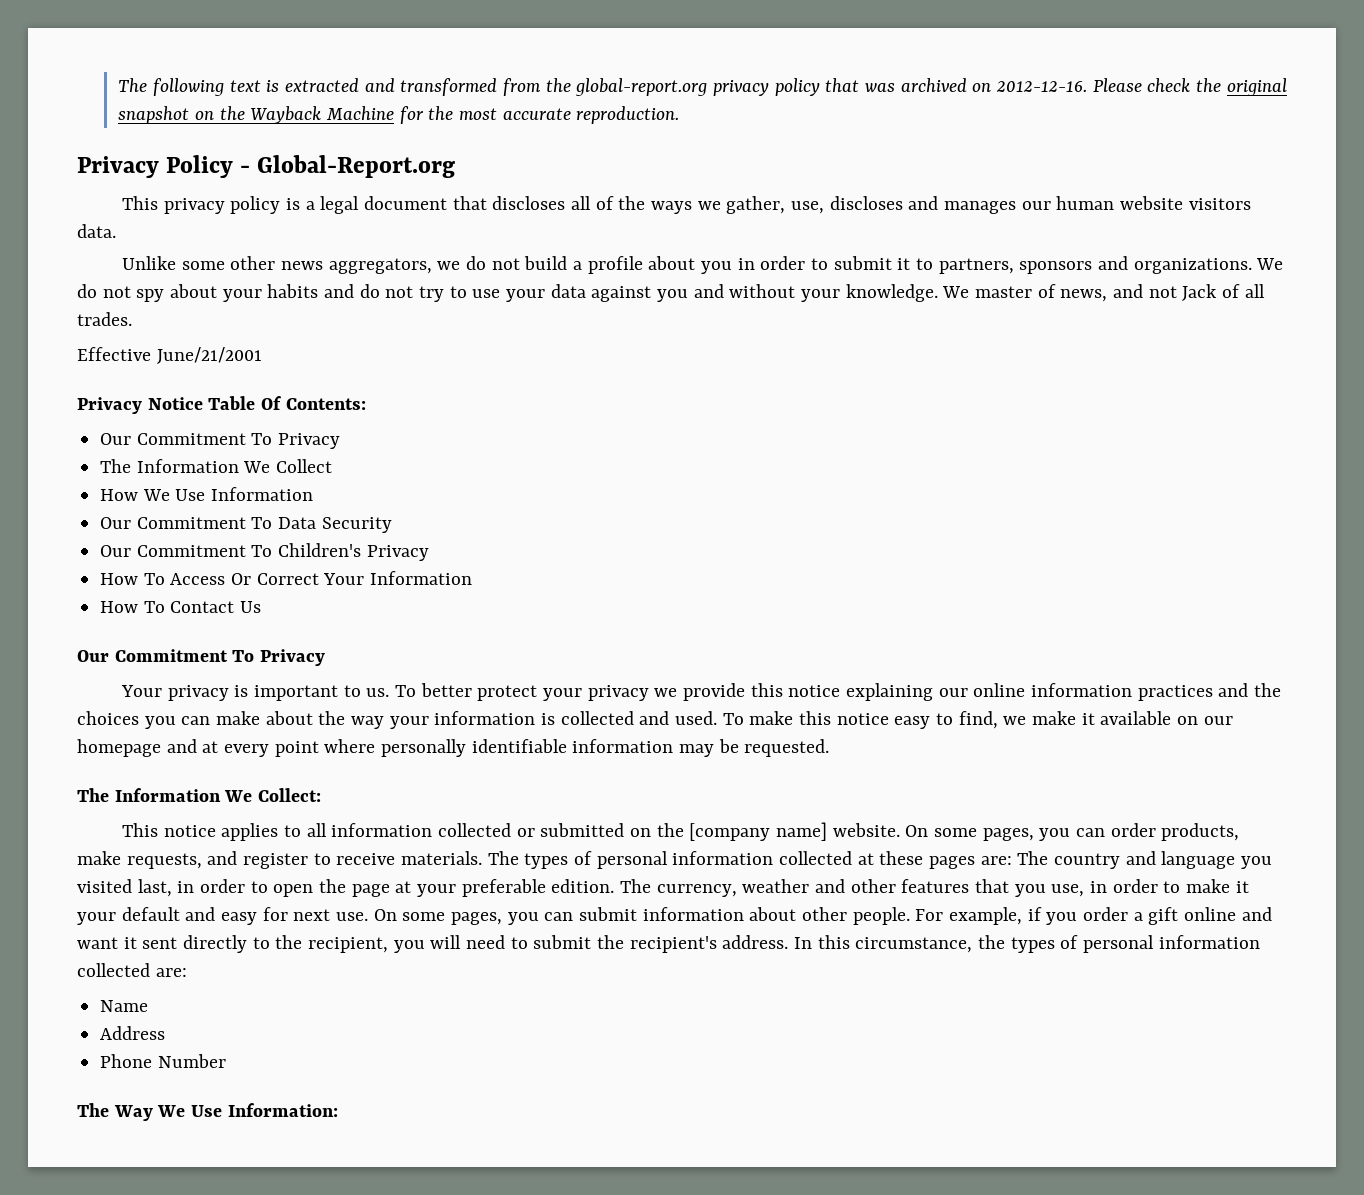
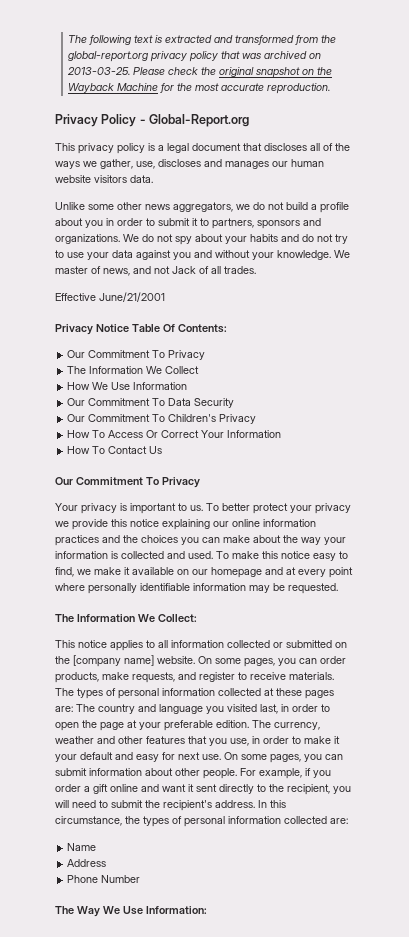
[996,81,1088,92] 2012-12-16. -> [67,67,131,75] 2013-03-25.

